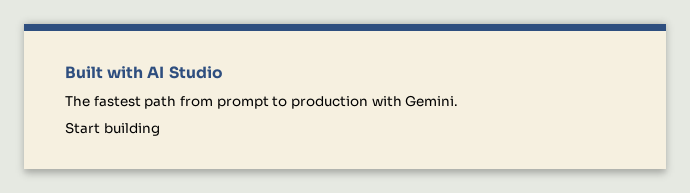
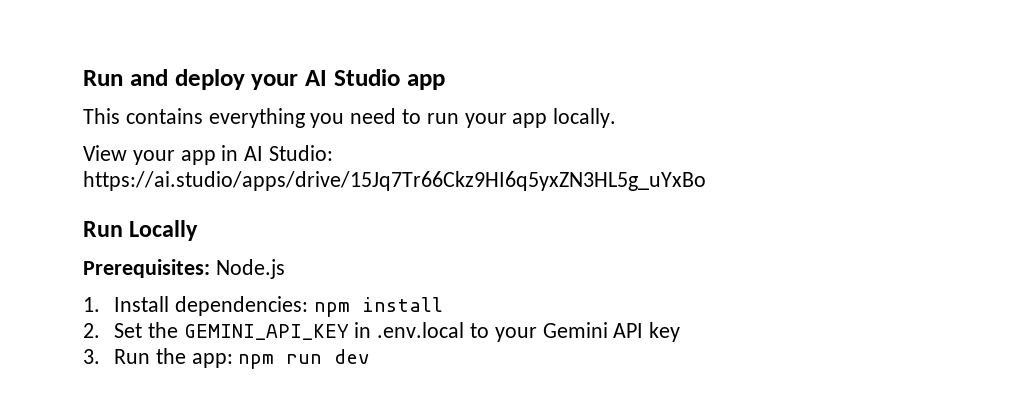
[65,66,223,79] [65,95,459,109] [65,122,160,136] Built with AI Studio // The fastest path from prompt to production with Gemini. // Start building -> [83,69,445,90] [83,108,617,128] [83,145,334,165] [83,171,706,191] [83,220,199,241] [83,259,285,279] [83,296,443,317] [83,322,681,342] [83,348,371,369] Run and deploy your AI Studio app // This contains everything you need to run your app locally. // View your app in AI Studio: https://ai.studio/apps/drive/15Jq7Tr66Ckz9HI6q5yxZN3HL5g_uYxBo // Run Locally // Prerequisites: Node.js // 1. Install dependencies: npm install // 2. Set the GEMINI_API_KEY in .env.local to your Gemini API key // 3. Run the app: npm run dev

